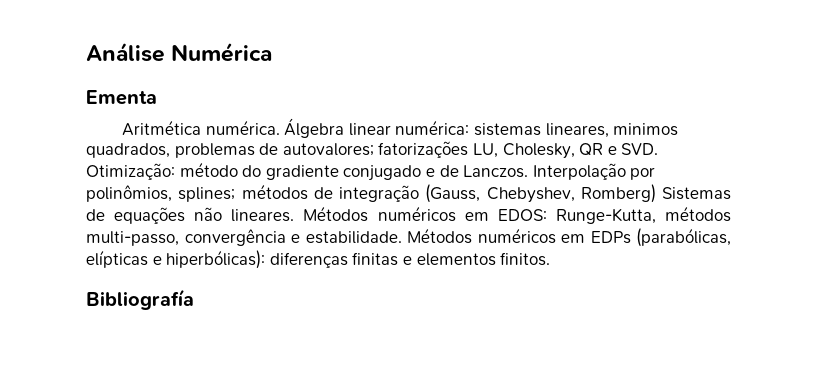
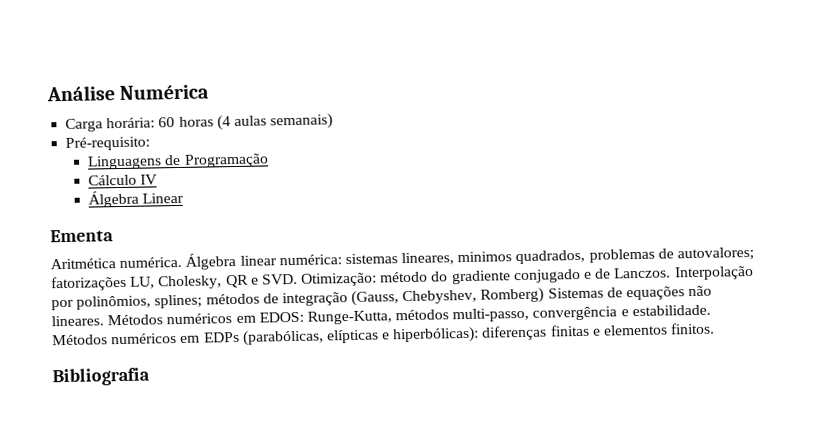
(273, 52) none -> [65,113,334,132] [65,136,151,151] [87,153,269,170] [88,174,159,186] [88,190,185,208] // Carga horária: 60 horas (4 aulas semanais) // Pré-requisito: // Linguagens de Programação // Cálculo IV // Álgebra Linear
[86,289,194,310] Bibliografía -> [52,367,150,387] Bibliografia

